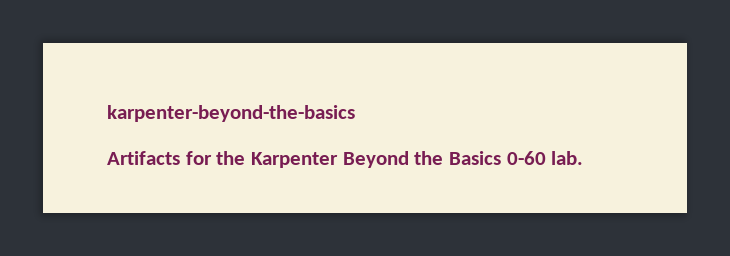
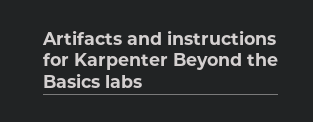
[107,105,355,122] [107,151,246,165] karpenter-beyond-the-basics // Artifacts for the -> [42,30,276,45] [43,53,69,66] Artifacts and instructions for
[506,151,584,165] 0-60 lab. -> [105,75,142,88] labs

